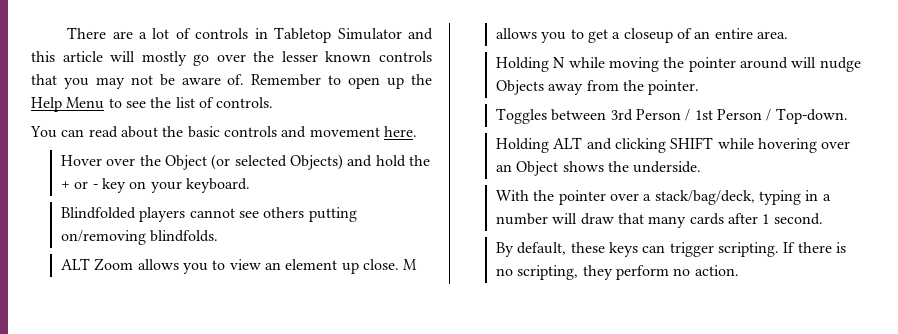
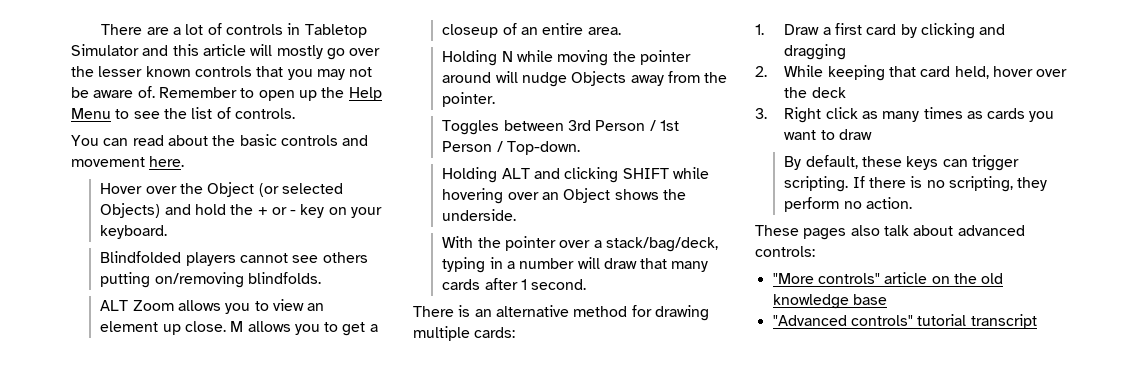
(823, 219) none -> [413,305,709,321] [413,326,516,341] [755,23,1006,39] [784,44,847,60] [755,65,1068,81] [784,87,846,98] [755,107,1055,123] [784,129,872,140] // There is an alternative method for drawing multiple cards: // 1. Draw a first card by clicking and dragging // 2. While keeping that card held, hover over the deck // 3. Right click as many times as cards you want to draw
(739, 270) none -> [755,225,1025,240] [755,246,815,257] [772,272,1004,284] [772,294,887,309] [772,314,1037,329] // These pages also talk about advanced controls: // "More controls" article on the old knowledge base // "Advanced controls" tutorial transcript

